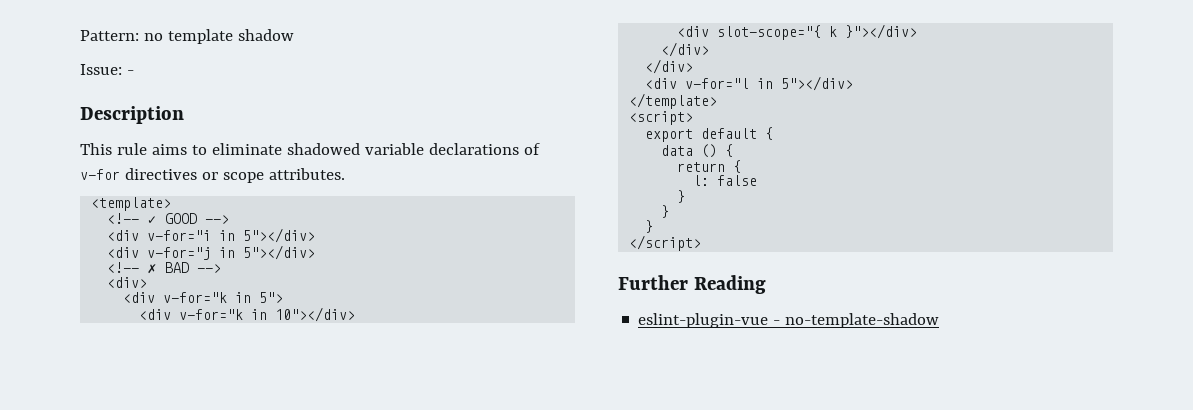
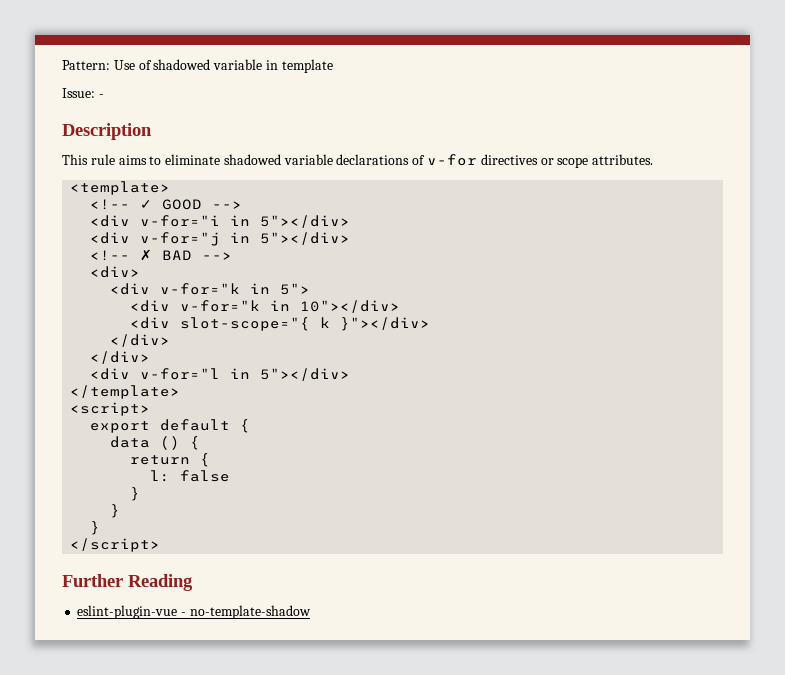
[143,33,163,41] no -> [113,59,278,70] Use of shadowed variable in
[237,29,294,41] shadow -> (333, 66) none

